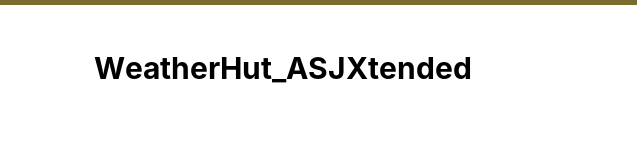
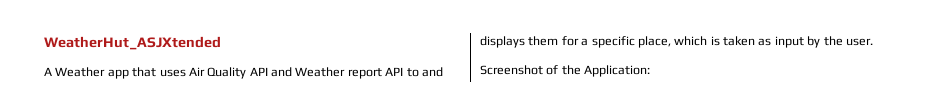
(472, 70) none -> [44,67,443,79] [480,36,873,48] [480,65,651,77] // A Weather app that uses Air Quality API and Weather report API to and displays them for a specific place, which is taken as input by the user. // Screenshot of the Application:

